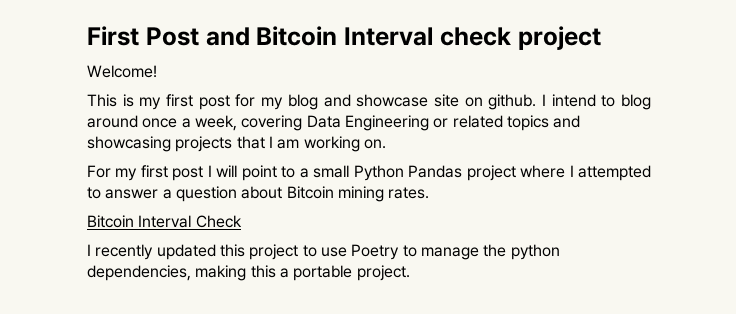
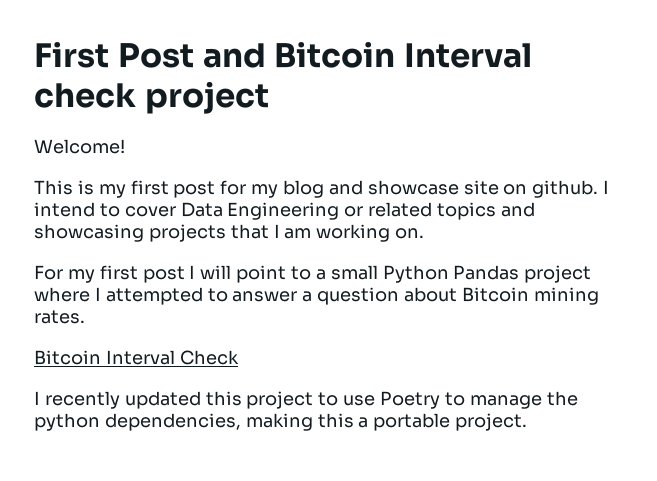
[621,94,651,110] [87,115,303,131] blog around once a week, covering -> [124,206,176,217] cover

